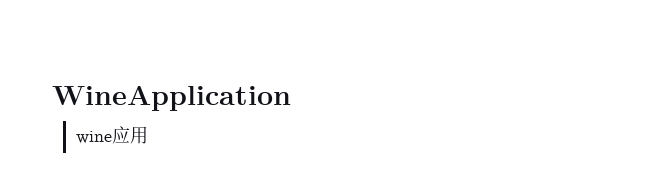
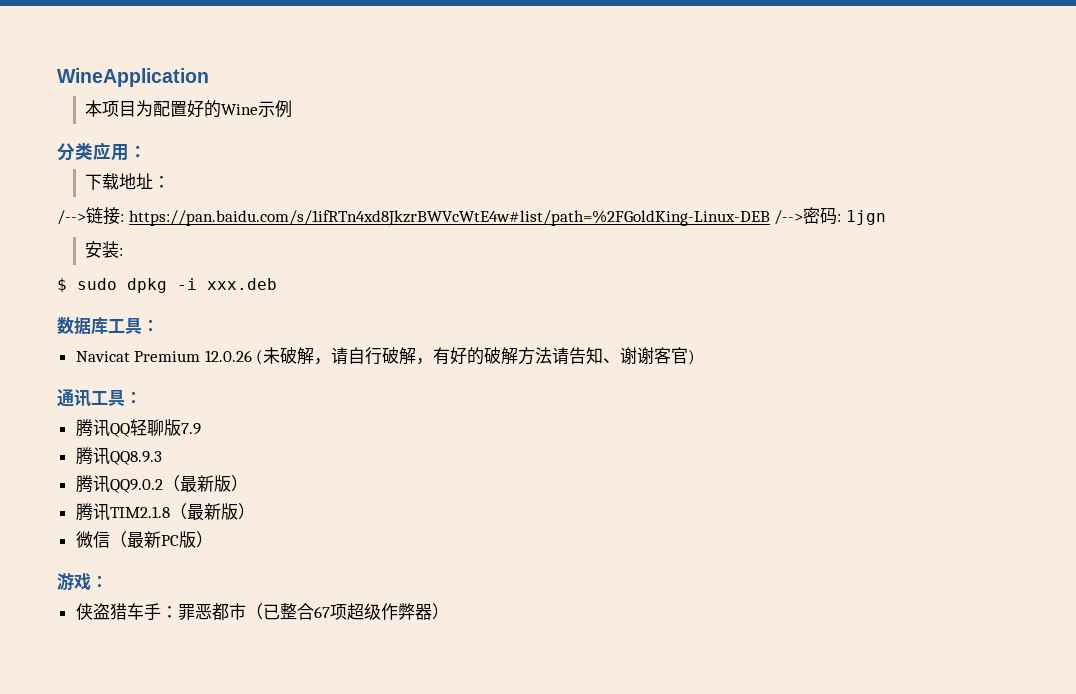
[75,126,148,144] wine应用 -> [84,100,292,118] [57,142,147,161] [84,173,170,190] [57,207,886,226] [84,241,123,258] [57,278,277,293] [57,317,159,335] [75,347,696,365] [57,389,142,407] [75,419,201,437] [75,447,162,465] [75,475,248,493] [75,503,255,521] [75,531,213,548] [57,573,108,591] [75,603,449,621] 本项目为配置好的Wine示例 // 分类应用： // 下载地址： // /-->链接: https://pan.baidu.com/s/1ifRTn4xd8JkzrBWVcWtE4w#list/path=%2FGoldKing-Linux-DEB /-->密码: 1jgn // 安装: // $ sudo dpkg -i xxx.deb // 数据库工具： // Navicat Premium 12.0.26 (未破解，请自行破解，有好的破解方法请告知、谢谢客官) // 通讯工具： // 腾讯QQ轻聊版7.9 // 腾讯QQ8.9.3 // 腾讯QQ9.0.2（最新版） // 腾讯TIM2.1.8（最新版） // 微信（最新PC版） // 游戏： // 侠盗猎车手：罪恶都市（已整合67项超级作弊器）

